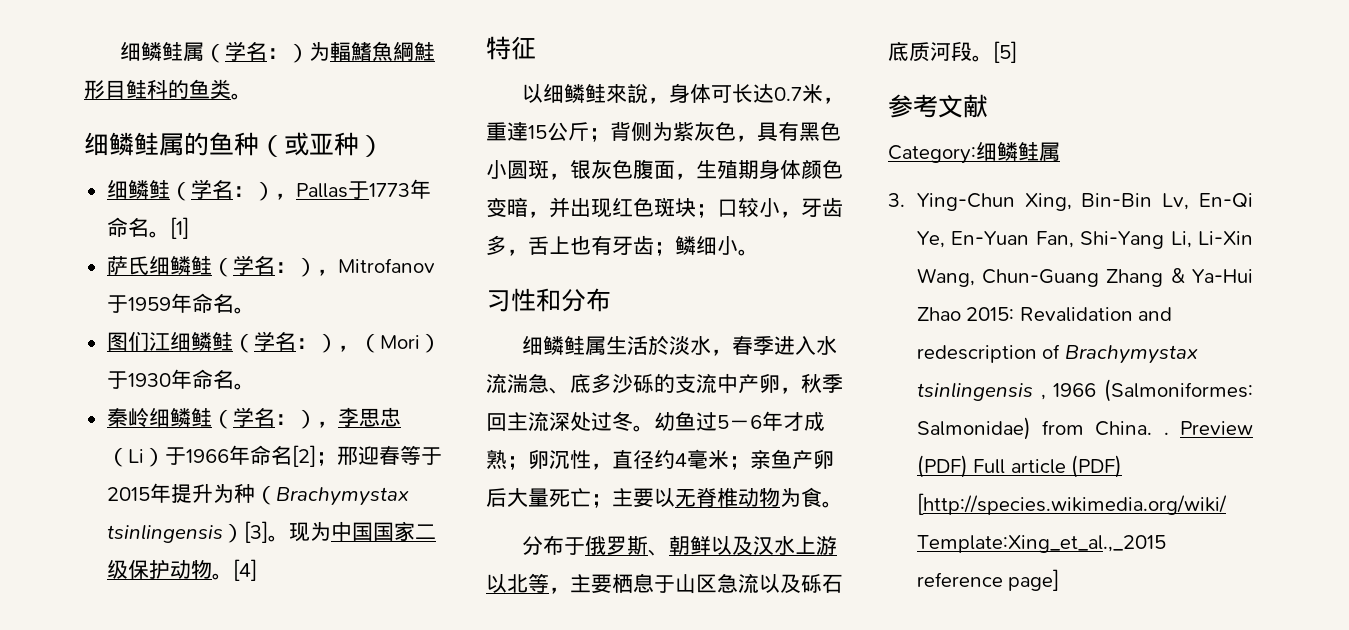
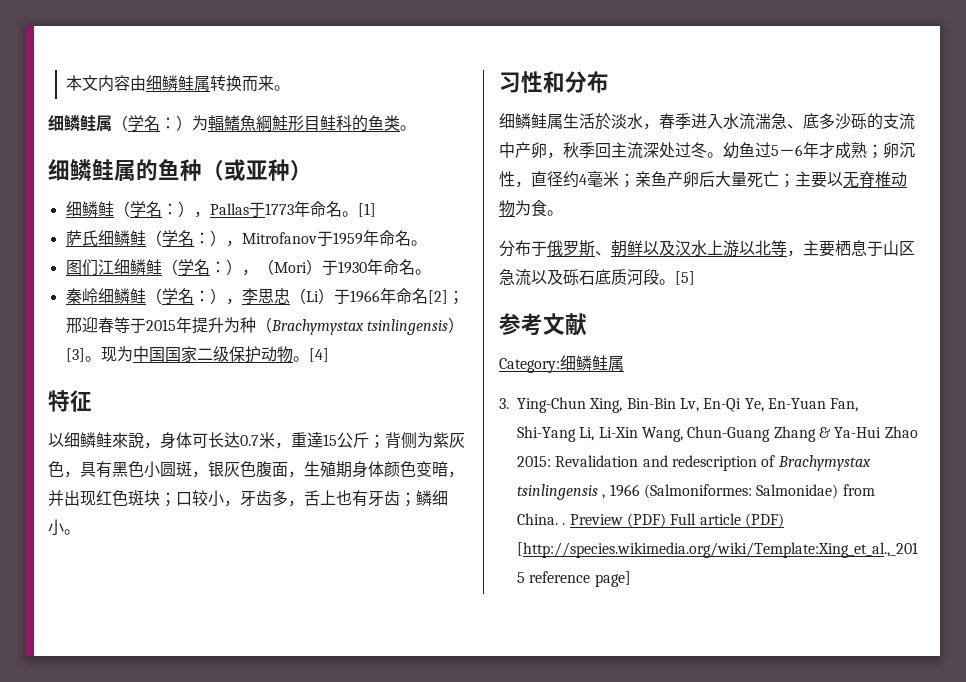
(120, 51) none -> [65,75,290,92] 本文内容由细鳞鲑属转换而来。 //

